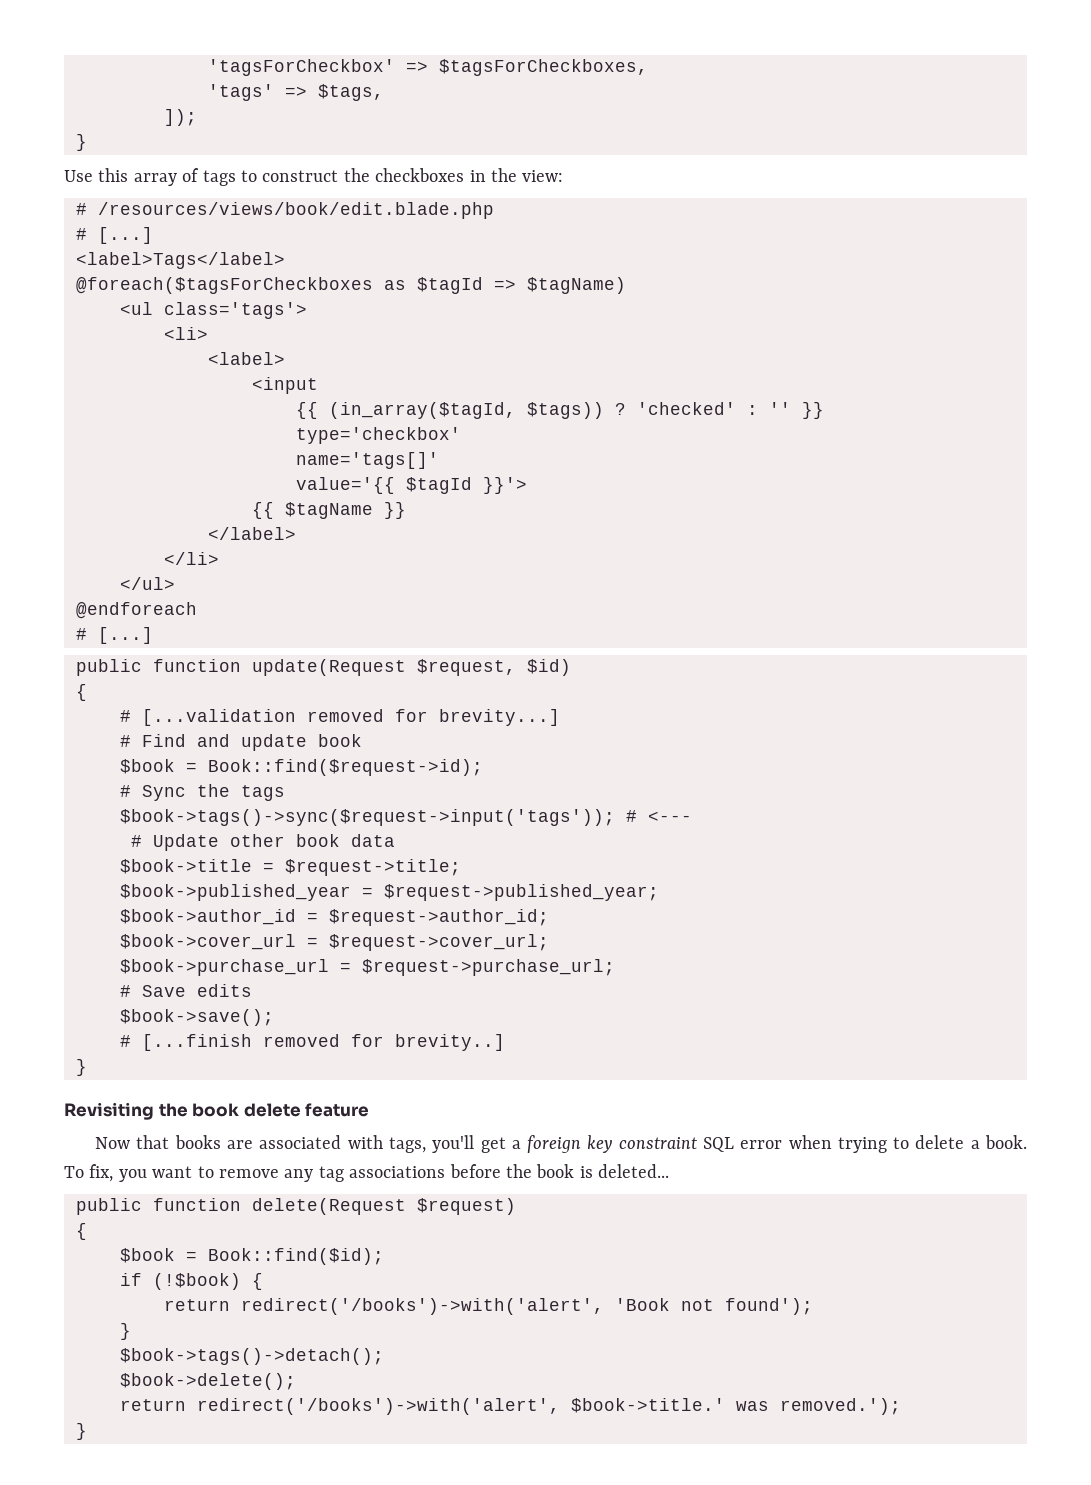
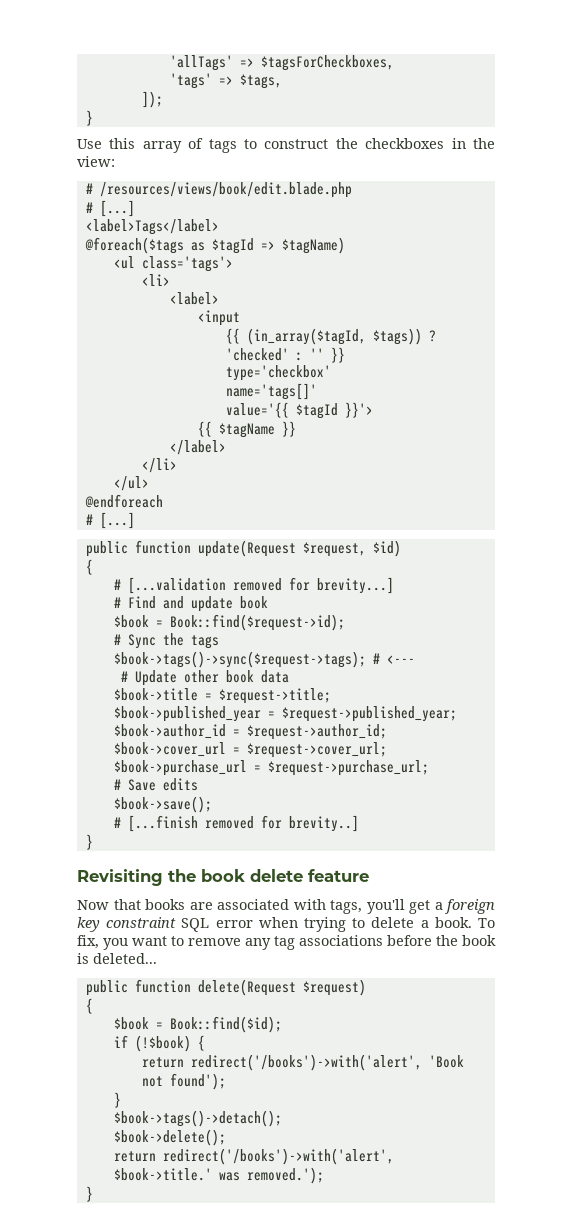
[208,59,395,76] 'tagsForCheckbox' -> [169,55,233,71] 'allTags'
[76,277,373,294] @foreach($tagsForCheckboxes -> [84,237,184,254] @foreach($tags
[120,809,615,826] $book->tags()->sync($request->input('tags')); -> [113,651,366,668] $book->tags()->sync($request->tags);

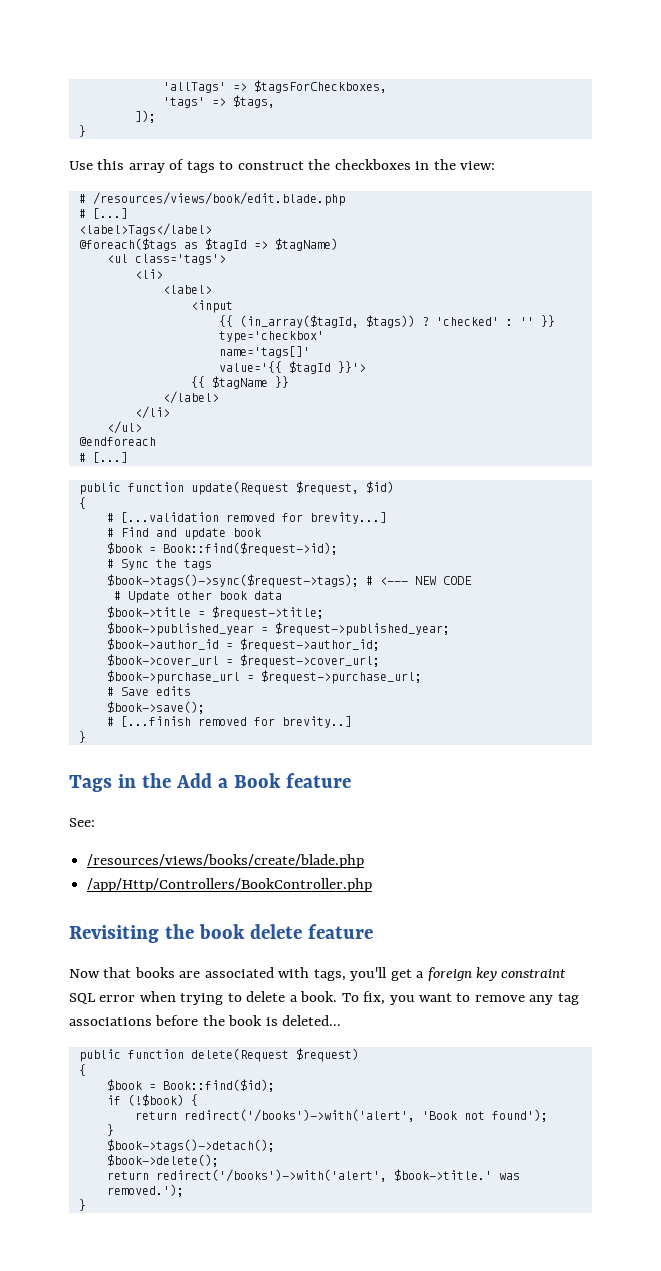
(415, 659) none -> [414,576,472,585] NEW CODE
(93, 842) none -> [69,773,351,792] [69,818,95,827] [87,854,365,868] [87,878,373,892] // Tags in the Add a Book feature // See: // /resources/views/books/create/blade.php // /app/Http/Controllers/BookController.php

